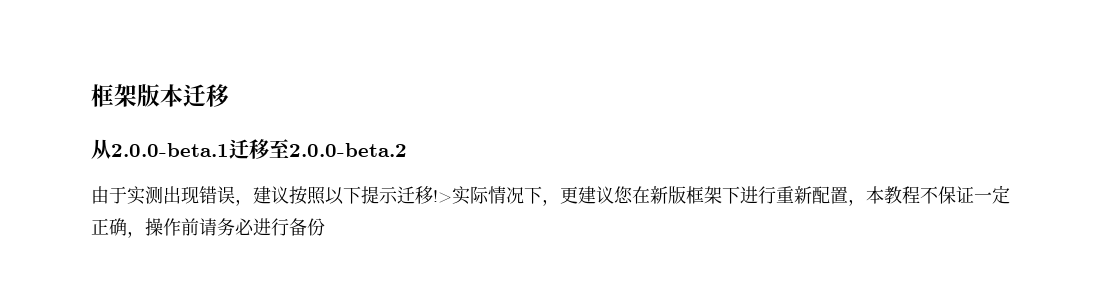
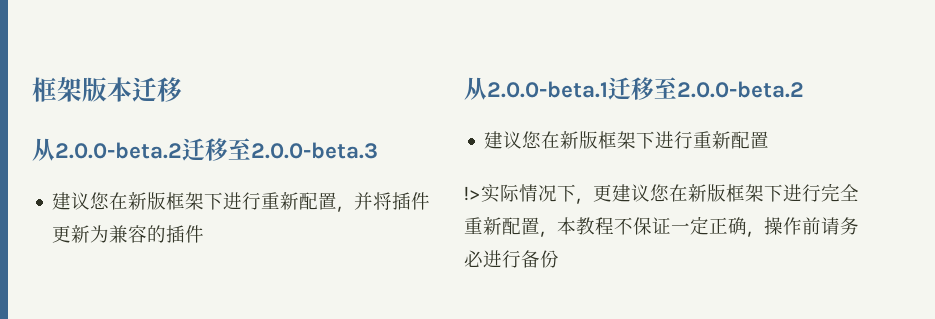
[111,139,407,159] [91,186,433,206] 2.0.0-beta.1迁移至2.0.0-beta.2 // 由于实测出现错误，建议按照以下提示迁移 -> [55,138,378,161] [52,192,431,212] [52,225,205,243] [464,77,804,100] [484,131,770,149] 2.0.0-beta.2迁移至2.0.0-beta.3 // 建议您在新版框架下进行重新配置，并将插件更新为兼容的插件 // 从2.0.0-beta.1迁移至2.0.0-beta.2 // 建议您在新版框架下进行重新配置 //
(776, 195) none -> [821,183,859,202] 完全

